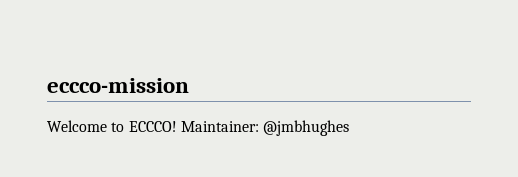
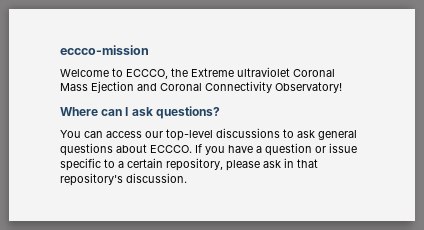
[128,120,350,136] ECCCO! Maintainer: @jmbhughes -> [126,67,335,79] [60,81,342,93] [60,106,220,119] [60,128,357,141] [60,143,357,156] [60,158,318,171] [60,173,187,186] ECCCO, the Extreme ultraviolet Coronal Mass Ejection and Coronal Connectivity Observatory! // Where can I ask questions? // You can access our top-level discussions to ask general questions about ECCCO. If you have a question or issue specific to a certain repository, please ask in that repository's discussion.

